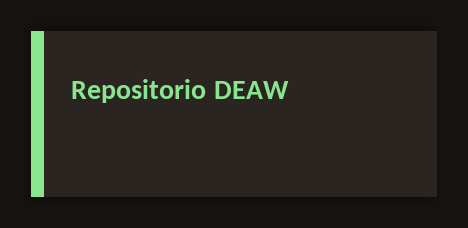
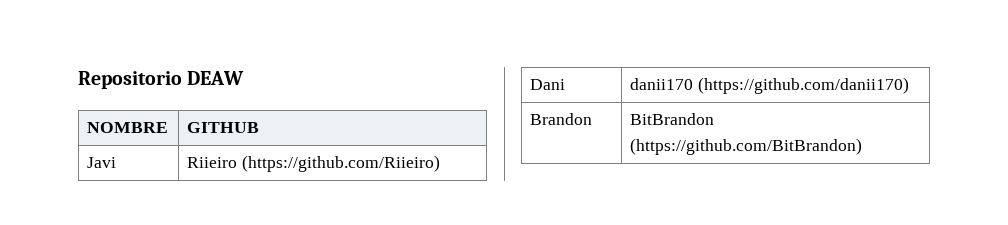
(289, 90) none -> [87,122,169,133] [187,122,260,133] [87,157,117,168] [187,155,440,172] [530,79,566,90] [630,77,909,94] [530,113,593,125] [630,113,715,125] [630,138,863,155] // NOMBRE | GITHUB // Javi | Riieiro (https://github.com/Riieiro) // Dani | danii170 (https://github.com/danii170) // Brandon | BitBrandon (https://github.com/BitBrandon)

